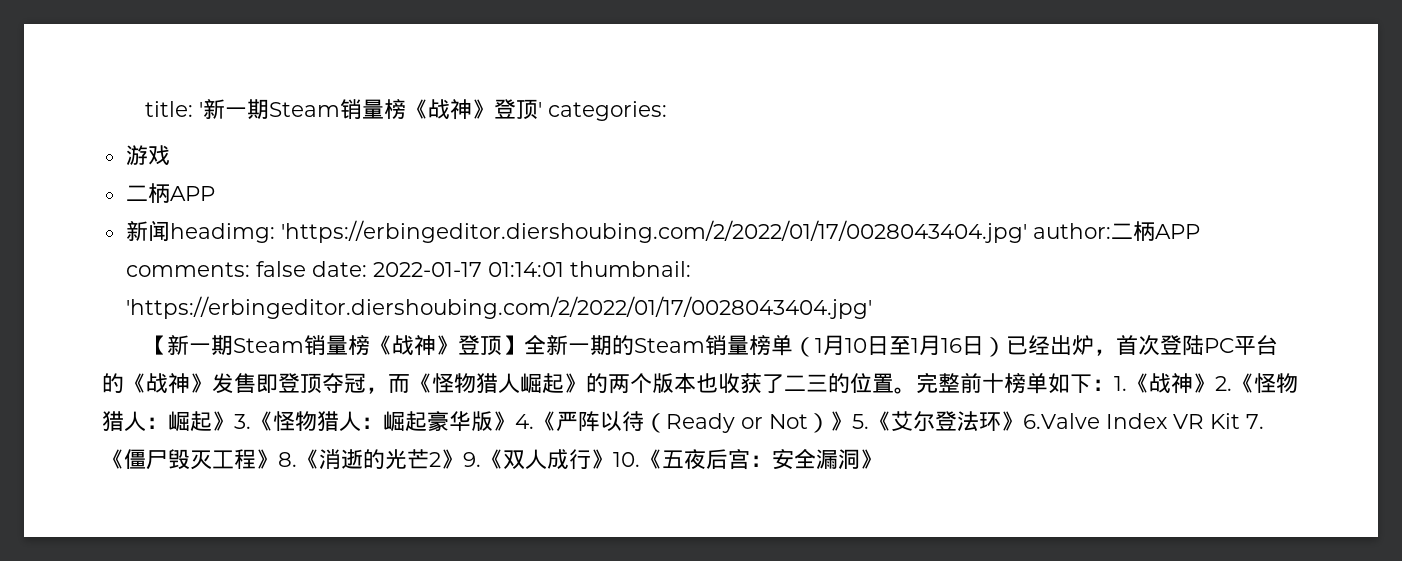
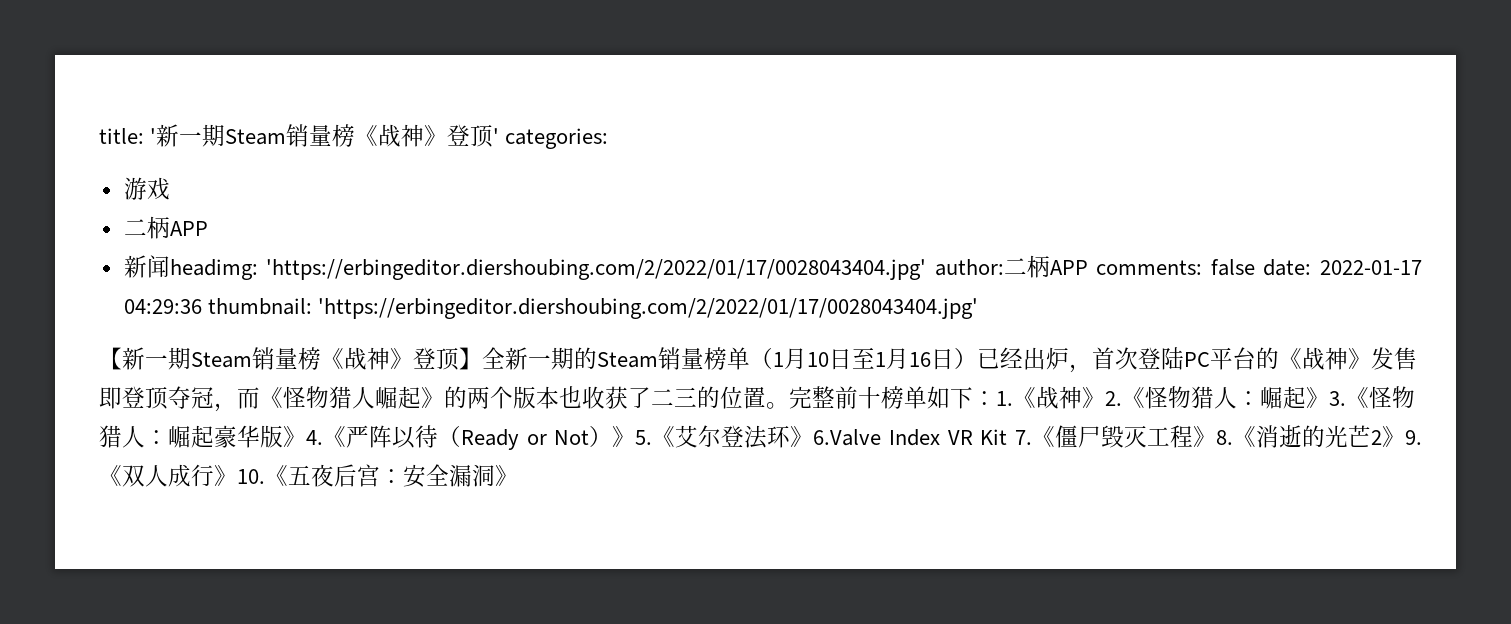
[487,262,564,277] 01:14:01 -> [123,299,202,314] 04:29:36

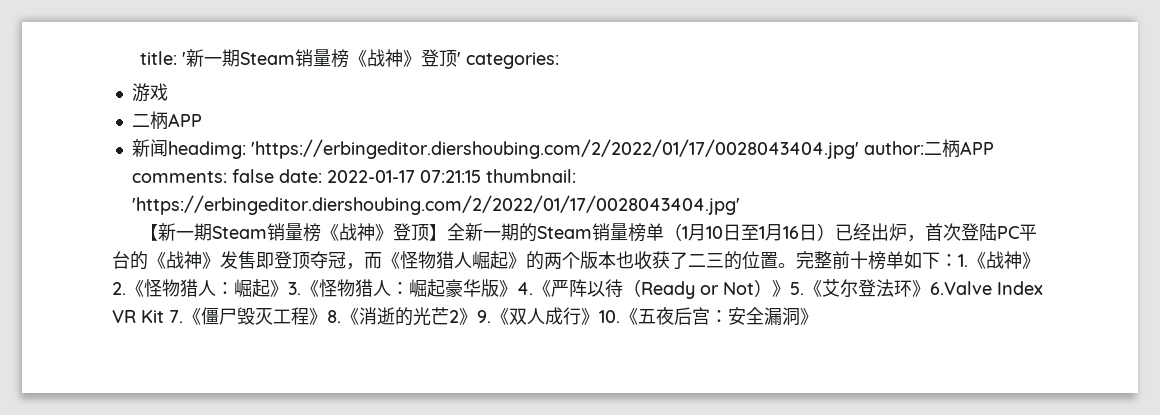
[123,299,202,314] 04:29:36 -> [419,170,481,183] 07:21:15

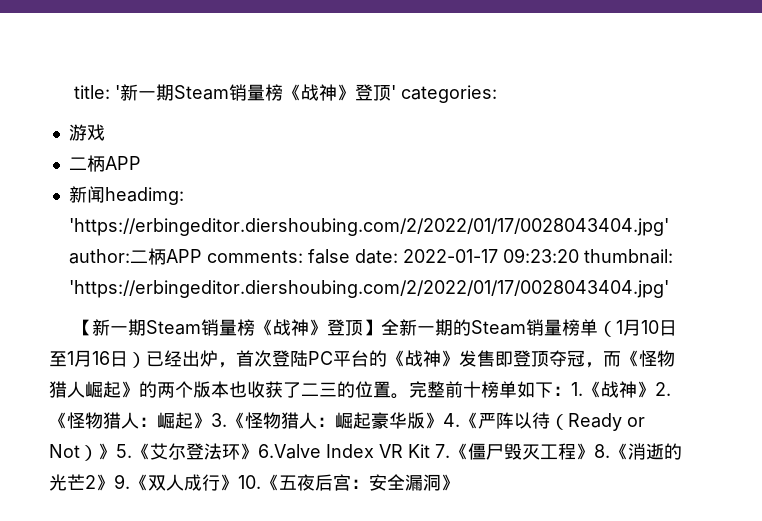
[419,170,481,183] 07:21:15 -> [502,248,579,263] 09:23:20

